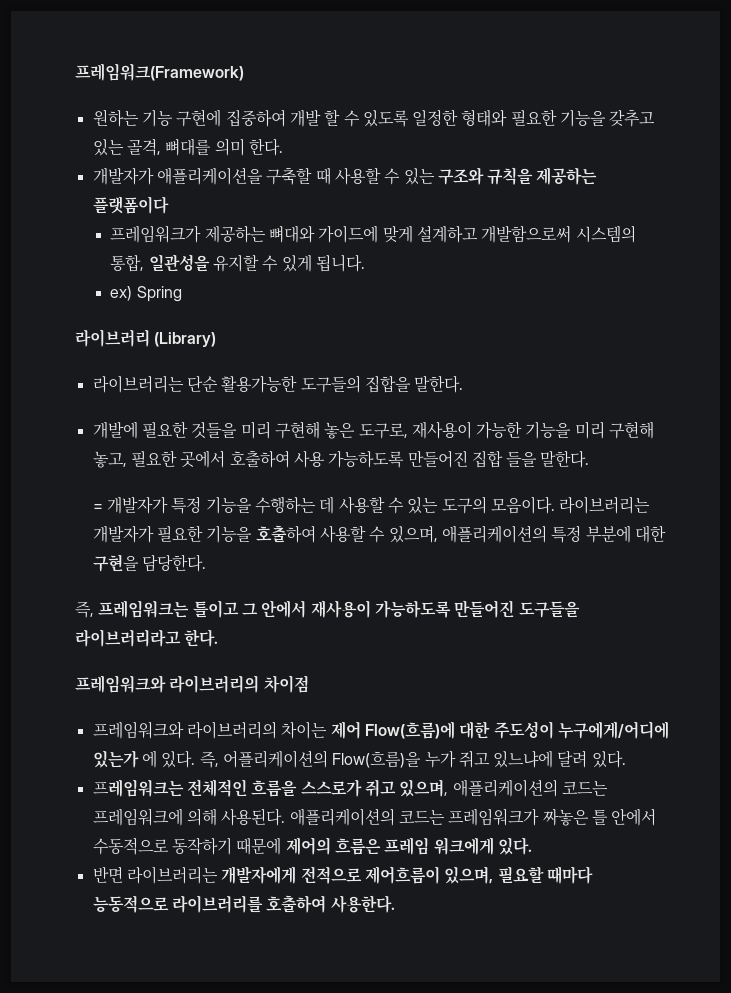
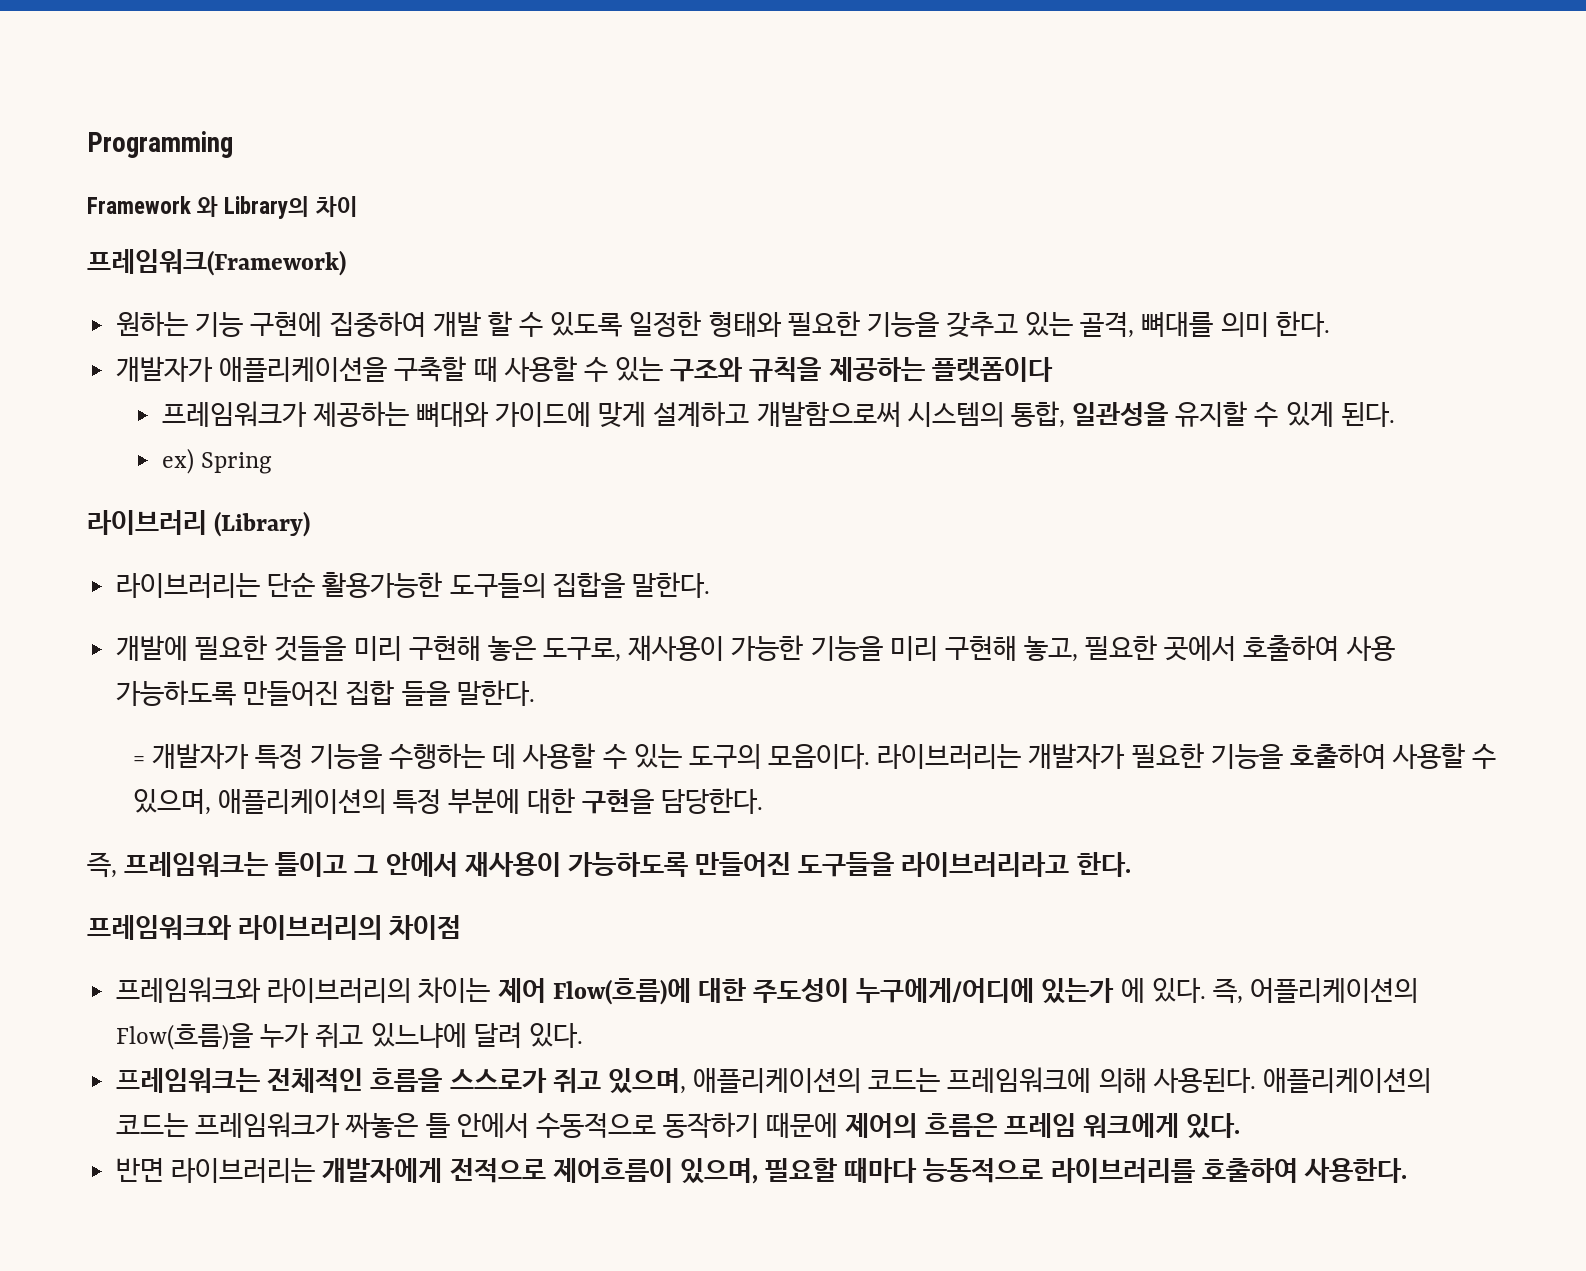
(75, 72) none -> [87,131,233,158] [87,196,358,219] Programming // Framework 와 Library의 차이 //
[316,254,366,272] 됩니다. -> [1340,402,1395,427] 된다.

